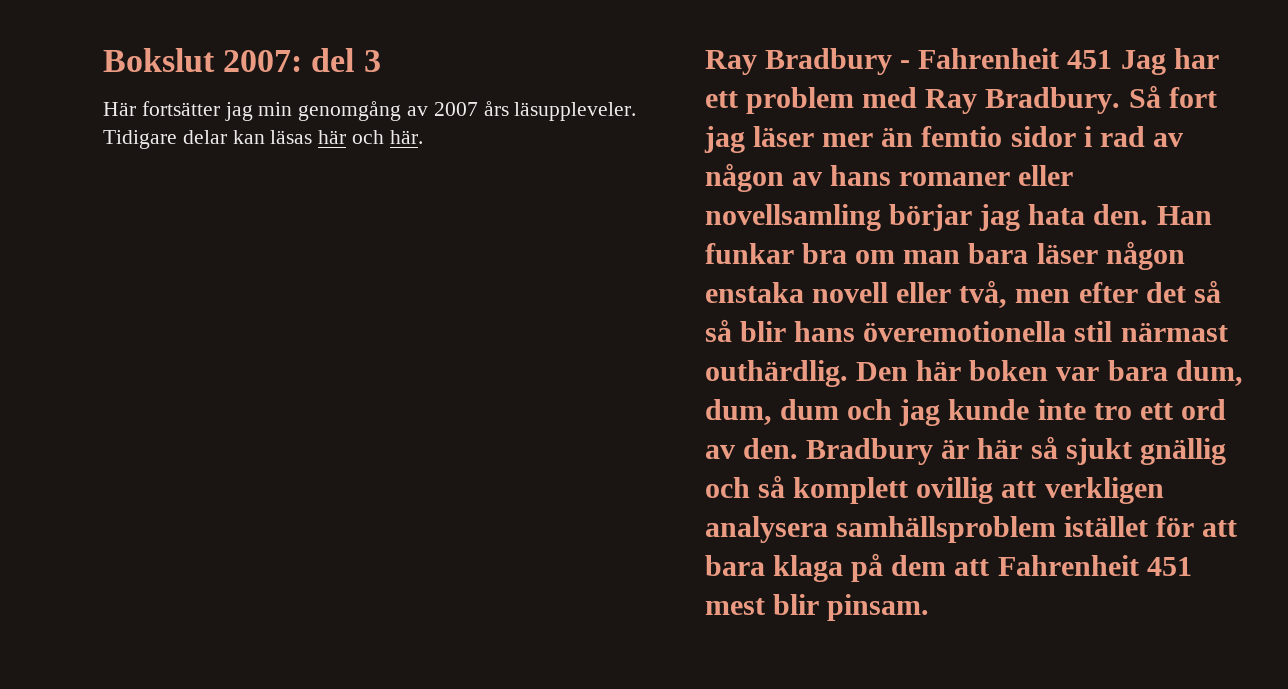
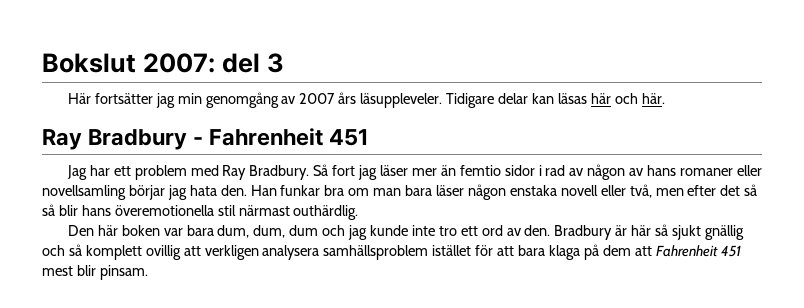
(1113, 59) none -> (370, 137) //
(848, 373) none -> (359, 212) //

